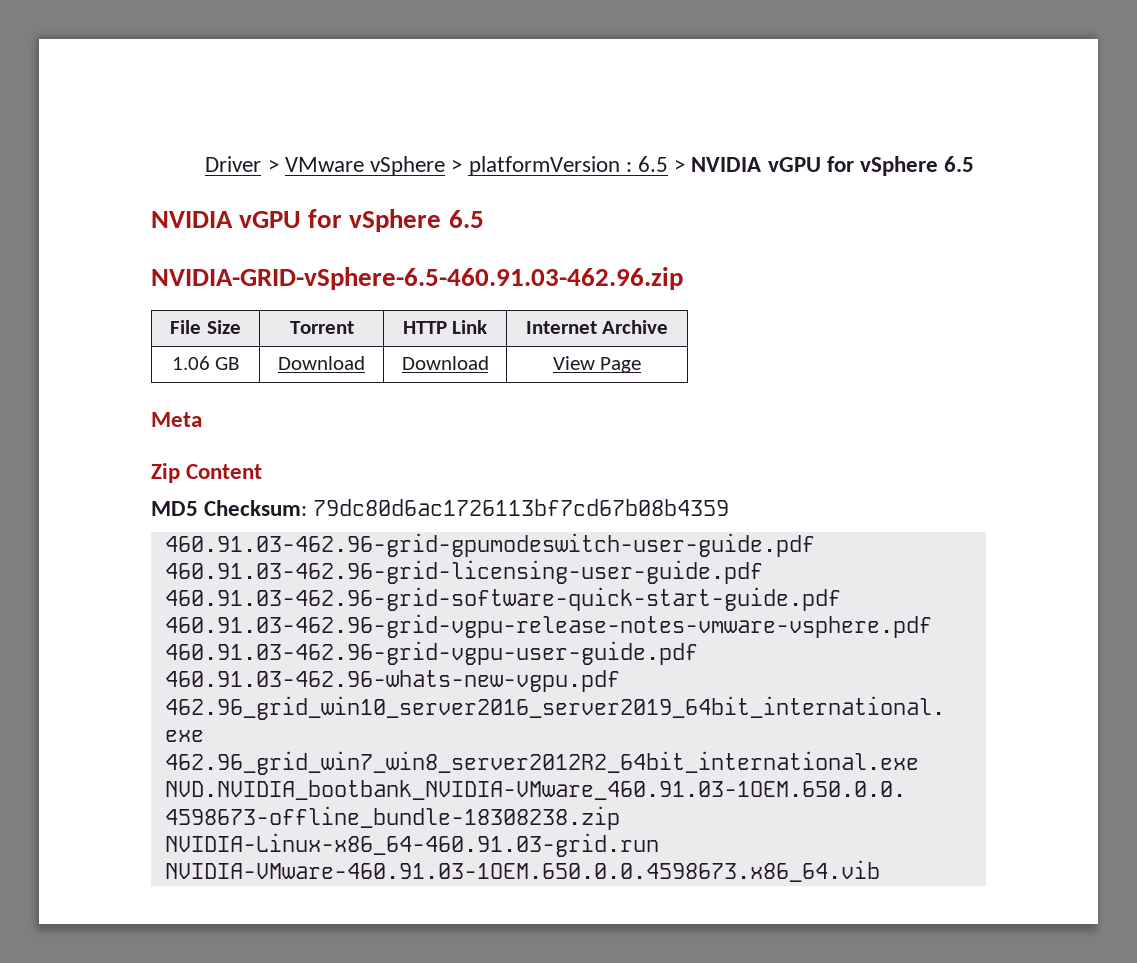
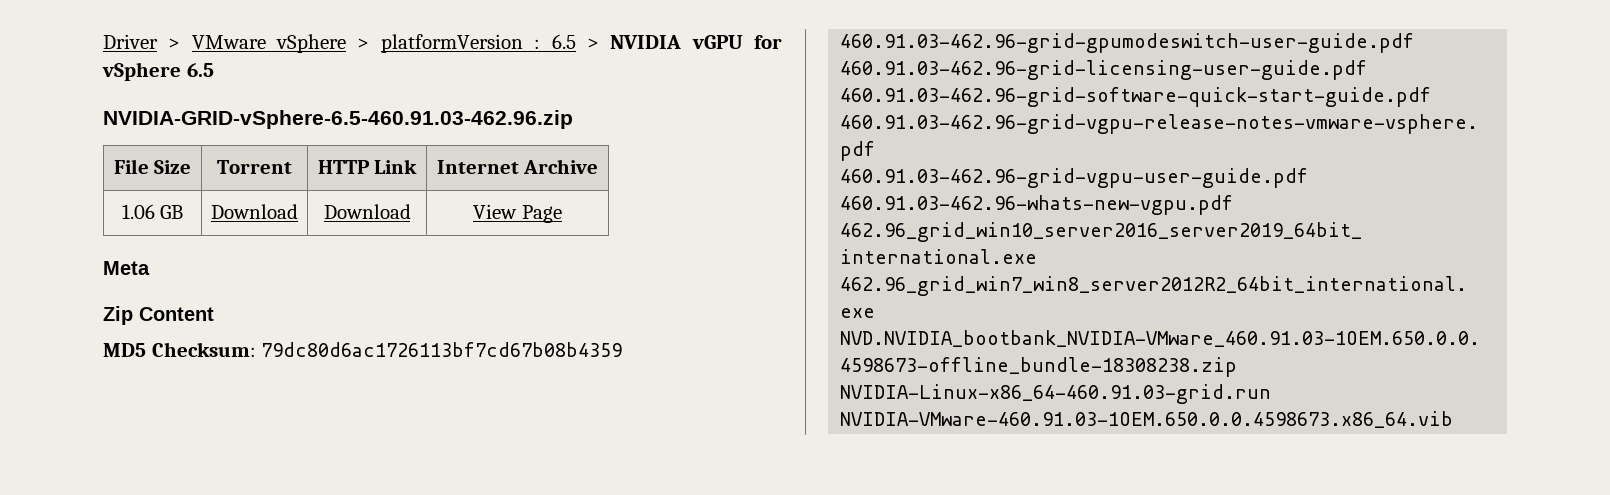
[151,209,484,232] // NVIDIA vGPU for vSphere 6.5 -> (214, 70) none

